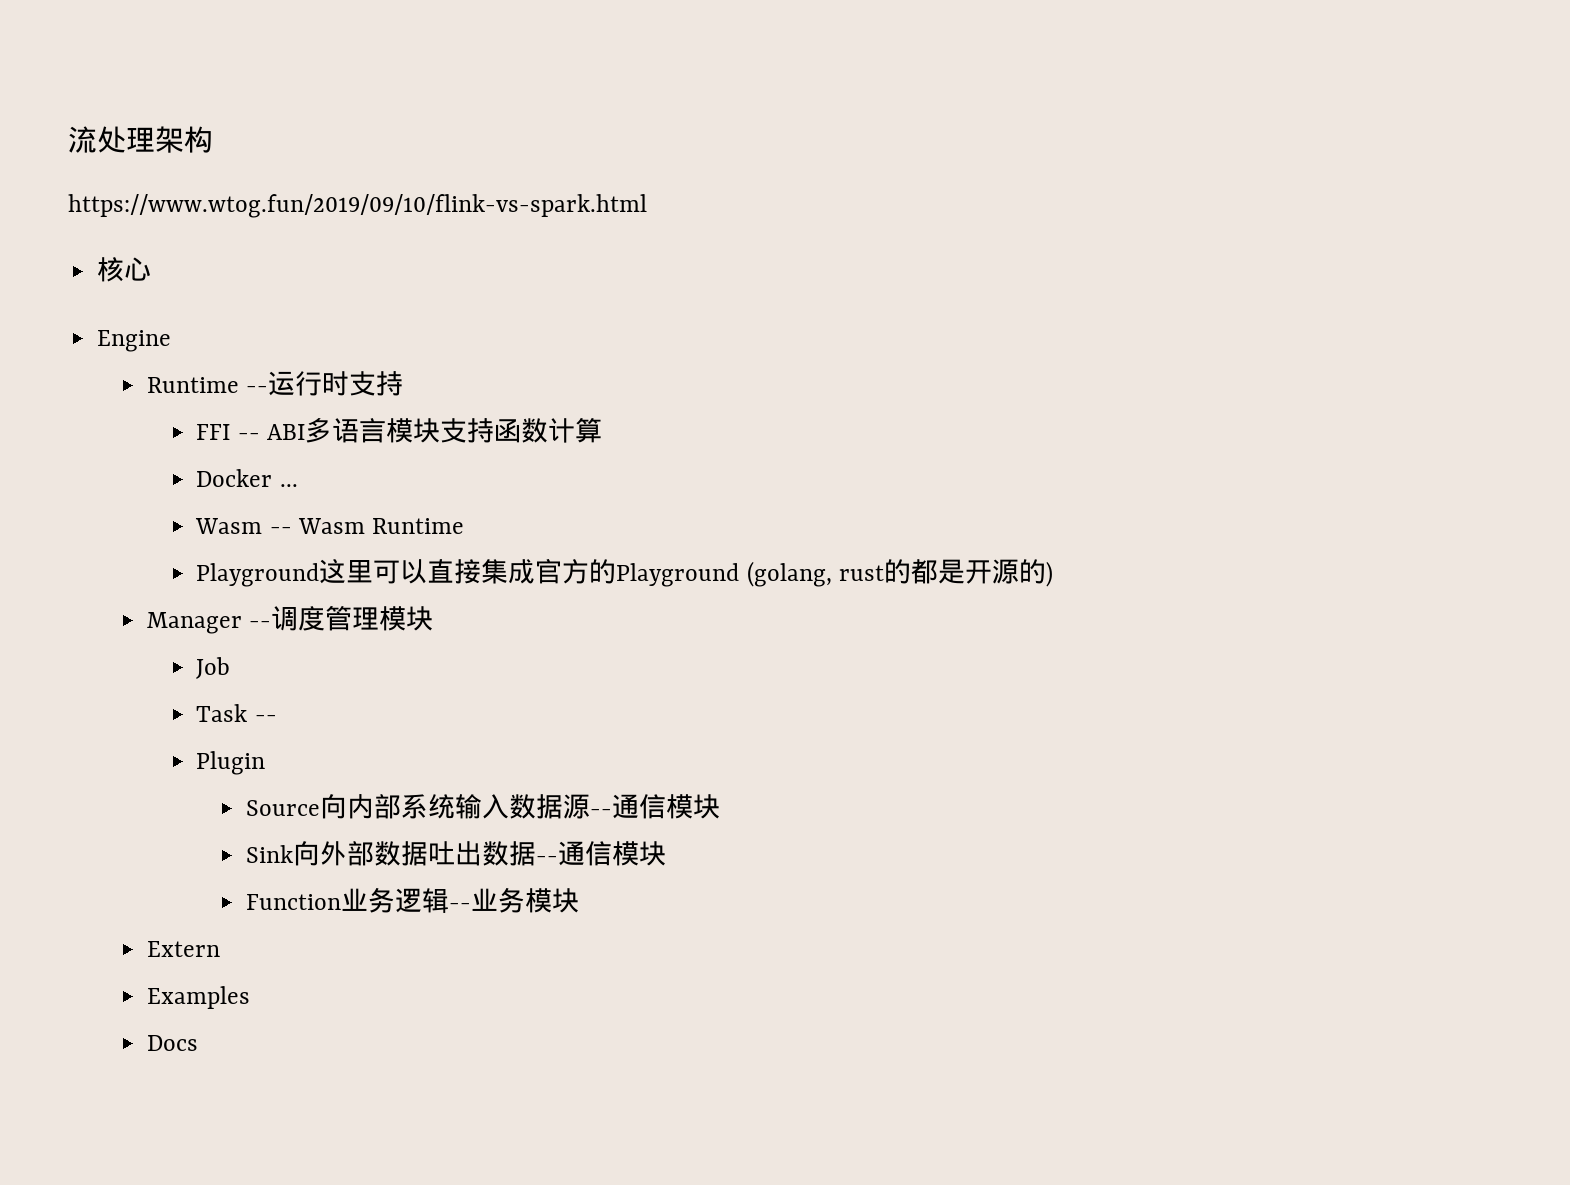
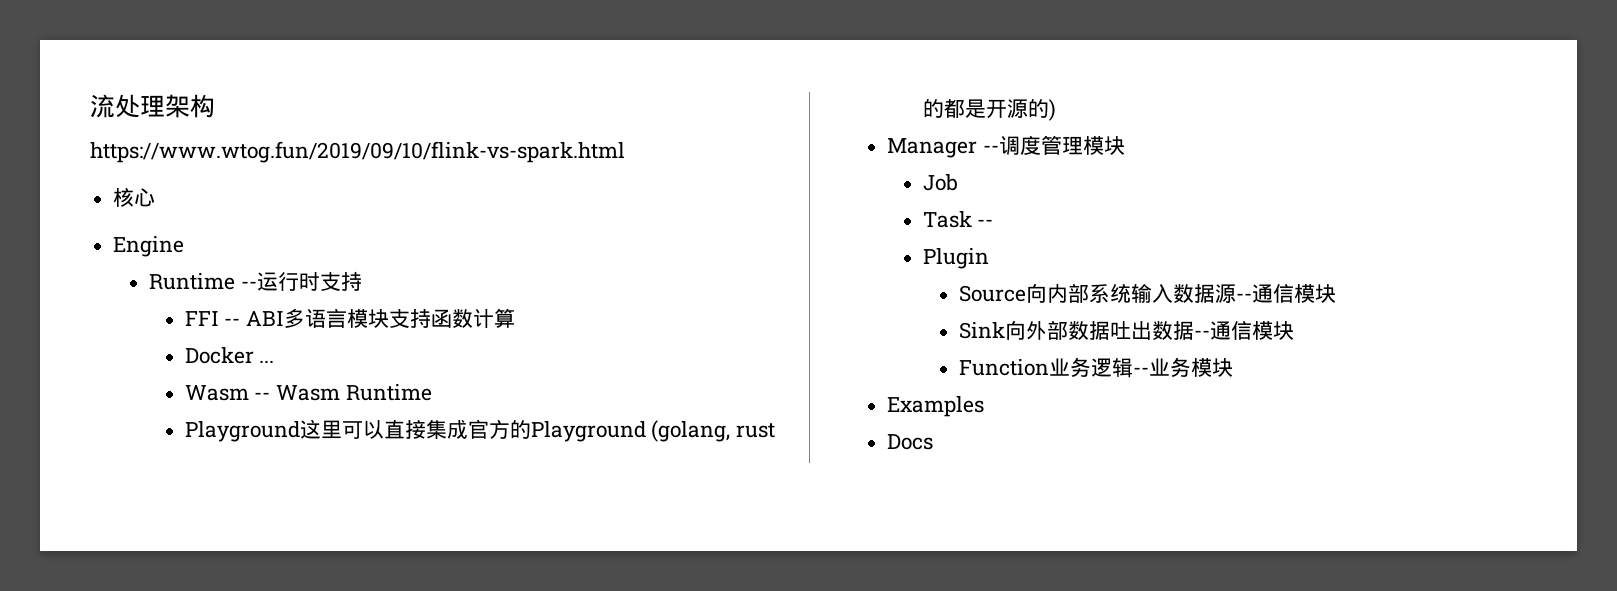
[146,941,220,957] // Extern -> (1233, 367) none

